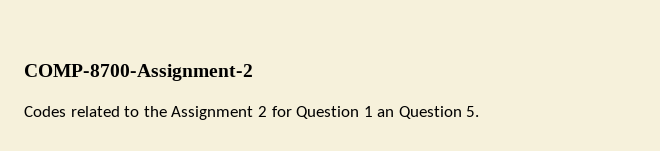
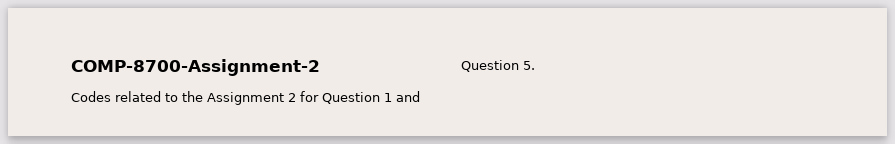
[377,109,395,117] an -> [396,91,420,102] and

